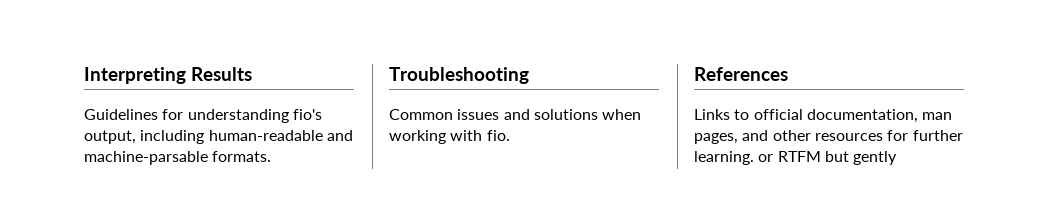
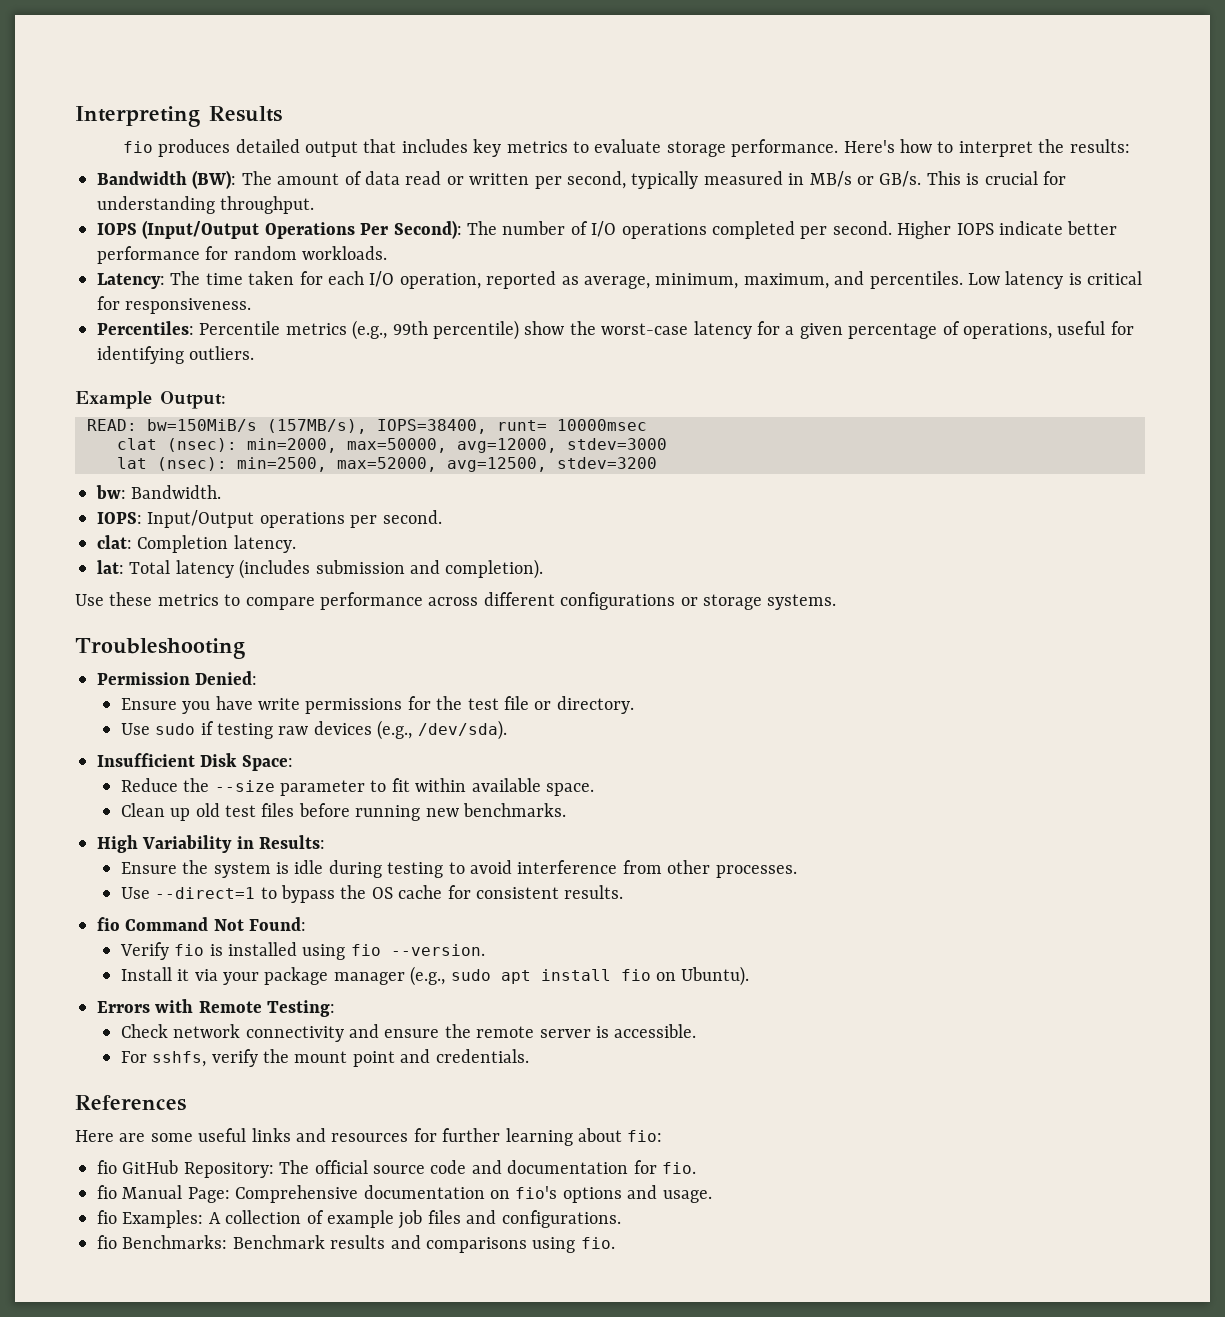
[84,109,322,123] [84,130,353,144] [84,151,272,165] [389,67,529,84] [389,109,642,120] [389,130,510,144] [694,67,788,81] [694,109,953,123] [694,130,963,144] [694,151,898,165] Guidelines for understanding fio's output, including human-readable and machine-parsable formats. // Troubleshooting // Common issues and solutions when working with fio. // References // Links to official documentation, man pages, and other resources for further learning. or RTFM but gently -> [122,139,1130,157] [97,170,1066,189] [97,196,315,214] [97,220,1118,239] [97,246,388,264] [97,271,1143,289] [97,296,252,314] [97,320,1134,340] [97,346,255,364] [75,391,226,409] [87,419,647,434] [117,438,667,453] [117,457,657,472] [96,485,222,499] [97,510,442,528] [97,535,296,553] [97,559,544,579] [75,592,837,610] [75,638,245,659] [97,671,258,685] [120,696,634,714] [120,720,507,740] [97,753,293,771] [120,778,594,796] [120,803,566,821] [97,835,326,853] [120,860,797,878] [120,885,624,903] [97,917,307,931] [119,942,485,960] [120,966,750,986] [97,999,336,1017] [120,1024,697,1042] [120,1049,529,1067] [75,1095,186,1111] [75,1128,663,1146] [97,1160,696,1178] [97,1185,712,1203] [97,1210,621,1229] [97,1235,615,1253] fio produces detailed output that includes key metrics to evaluate storage performance. Here's how to interpret the results: // Bandwidth (BW): The amount of data read or written per second, typically measured in MB/s or GB/s. This is crucial for understanding throughput. // IOPS (Input/Output Operations Per Second): The number of I/O operations completed per second. Higher IOPS indicate better performance for random workloads. // Latency: The time taken for each I/O operation, reported as average, minimum, maximum, and percentiles. Low latency is critical for responsiveness. // Percentiles: Percentile metrics (e.g., 99th percentile) show the worst-case latency for a given percentage of operations, useful for identifying outliers. // Example Output: // READ: bw=150MiB/s (157MB/s), IOPS=38400, runt= 10000msec // clat (nsec): min=2000, max=50000, avg=12000, stdev=3000 // lat (nsec): min=2500, max=52000, avg=12500, stdev=3200 // bw: Bandwidth. // IOPS: Input/Output operations per second. // clat: Completion latency. // lat: Total latency (includes submission and completion). // Use these metrics to compare performance across different configurations or storage systems. // Troubleshooting // Permission Denied: // Ensure you have write permissions for the test file or directory. // Use sudo if testing raw devices (e.g., /dev/sda). // Insufficient Disk Space: // Reduce the --size parameter to fit within available space. // Clean up old test files before running new benchmarks. // High Variability in Results: // Ensure the system is idle during testing to avoid interference from other processes. // Use --direct=1 to bypass the OS cache for consistent results. // fio Command Not Found: // Verify fio is installed using fio --version. // Install it via your package manager (e.g., sudo apt install fio on Ubuntu). // Errors with Remote Testing: // Check network connectivity and ensure the remote server is accessible. // For sshfs, verify the mount point and credentials. // References // Here are some useful links and resources for further learning about fio: // fio GitHub Repository: The official source code and documentation for fio. // fio Manual Page: Comprehensive documentation on fio's options and usage. // fio Examples: A collection of example job files and configurations. // fio Benchmarks: Benchmark results and comparisons using fio.

